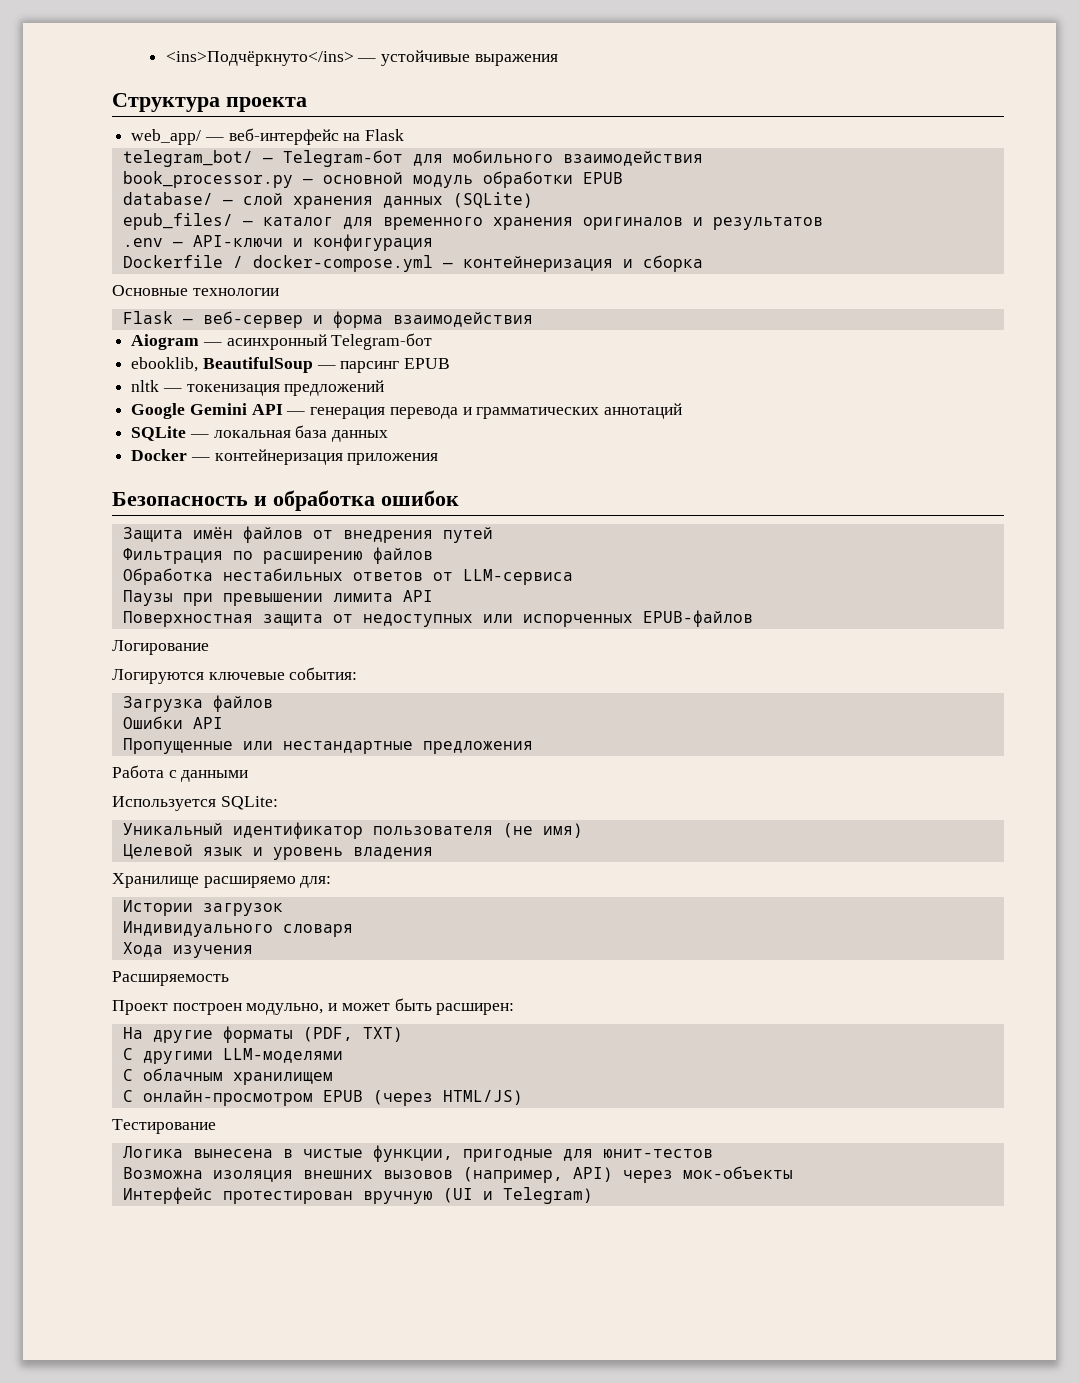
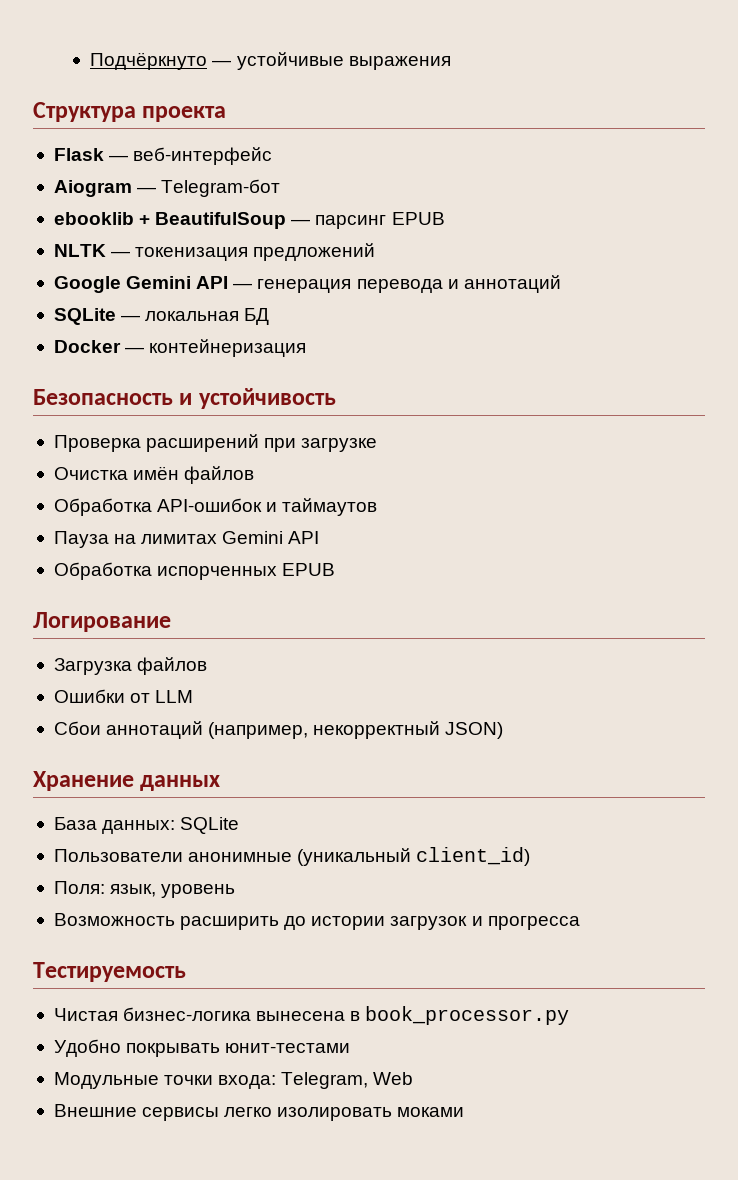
[165,51,354,66] <ins>Подчёркнуто</ins> -> [90,52,208,70] Подчёркнуто
[131,129,202,145] web_app/ -> [53,148,104,161] Flask
[343,129,405,141] [122,150,703,167] [122,171,623,188] [122,192,533,209] [122,213,823,230] [122,234,433,251] [122,255,703,272] [112,285,279,296] [122,311,533,328] на Flask // telegram_bot/ — Telegram-бот для мобильного взаимодействия // book_processor.py — основной модуль обработки EPUB // database/ — слой хранения данных (SQLite) // epub_files/ — каталог для временного хранения оригиналов и результатов // .env — API-ключи и конфигурация // Dockerfile / docker-compose.yml — контейнеризация и сборка // Основные технологии // Flask — веб-сервер и форма взаимодействия -> (273, 156) none
[226,334,327,350] асинхронный -> (157, 190) none
[131,357,199,372] ebooklib, -> [53,212,151,225] ebooklib +
[131,380,160,392] nltk -> [53,244,106,257] NLTK
[476,407,600,419] грамматических -> (459, 284) none
[295,425,389,442] база данных -> [244,308,270,325] БД
[347,453,439,465] приложения -> (307, 348) none
[273,490,459,511] [122,526,493,543] [122,547,433,564] [122,568,573,585] [122,590,433,606] [122,610,753,627] [112,640,209,655] [112,667,358,684] [122,695,273,712] [122,716,223,729] [122,738,533,754] [112,765,249,782] [112,796,278,811] [122,822,583,839] [122,844,433,860] [112,873,332,888] [122,900,283,916] [122,921,353,937] [122,942,253,958] [112,971,229,986] [112,998,515,1015] [122,1026,403,1043] [122,1048,343,1064] [122,1068,333,1085] [122,1090,523,1106] [112,1119,216,1134] [122,1145,713,1162] [122,1166,793,1183] [122,1187,593,1204] обработка ошибок // Защита имён файлов от внедрения путей // Фильтрация по расширению файлов // Обработка нестабильных ответов от LLM-сервиса // Паузы при превышении лимита API // Поверхностная защита от недоступных или испорченных EPUB-файлов // Логирование // Логируются ключевые события: // Загрузка файлов // Ошибки API // Пропущенные или нестандартные предложения // Работа с данными // Используется SQLite: // Уникальный идентификатор пользователя (не имя) // Целевой язык и уровень владения // Хранилище расширяемо для: // Истории загрузок // Индивидуального словаря // Хода изучения // Расширяемость // Проект построен модульно, и может быть расширен: // На другие форматы (PDF, TXT) // С другими LLM-моделями // С облачным хранилищем // С онлайн-просмотром EPUB (через HTML/JS) // Тестирование // Логика вынесена в чистые функции, пригодные для юнит-тестов // Возможна изоляция внешних вызовов (например, API) через мок-объекты // Интерфейс протестирован вручную (UI и Telegram) -> [198,388,336,409] [53,434,378,452] [53,466,255,484] [53,498,378,516] [53,531,320,548] [53,562,336,580] [33,612,171,632] [53,657,208,675] [53,689,194,703] [53,721,504,739] [33,771,221,791] [53,817,240,834] [53,847,531,866] [53,881,236,898] [53,913,580,930] [33,962,186,982] [53,1006,570,1025] [53,1039,351,1057] [53,1072,414,1089] [53,1104,465,1121] устойчивость // Проверка расширений при загрузке // Очистка имён файлов // Обработка API-ошибок и таймаутов // Пауза на лимитах Gemini API // Обработка испорченных EPUB // Логирование // Загрузка файлов // Ошибки от LLM // Сбои аннотаций (например, некорректный JSON) // Хранение данных // База данных: SQLite // Пользователи анонимные (уникальный client_id) // Поля: язык, уровень // Возможность расширить до истории загрузок и прогресса // Тестируемость // Чистая бизнес-логика вынесена в book_processor.py // Удобно покрывать юнит-тестами // Модульные точки входа: Telegram, Web // Внешние сервисы легко изолировать моками

